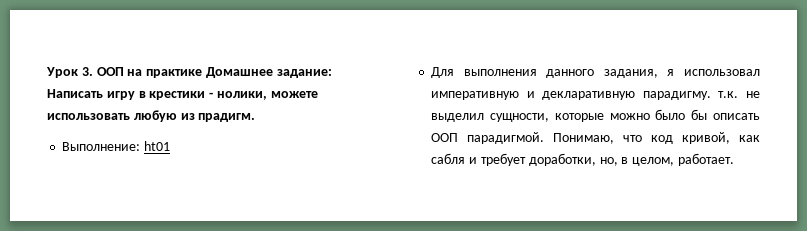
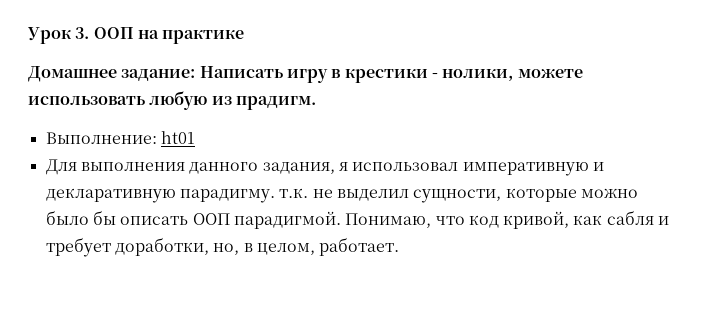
(203, 73) none -> (245, 37) //

